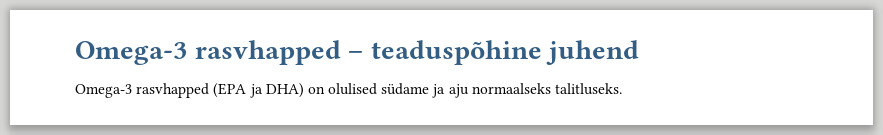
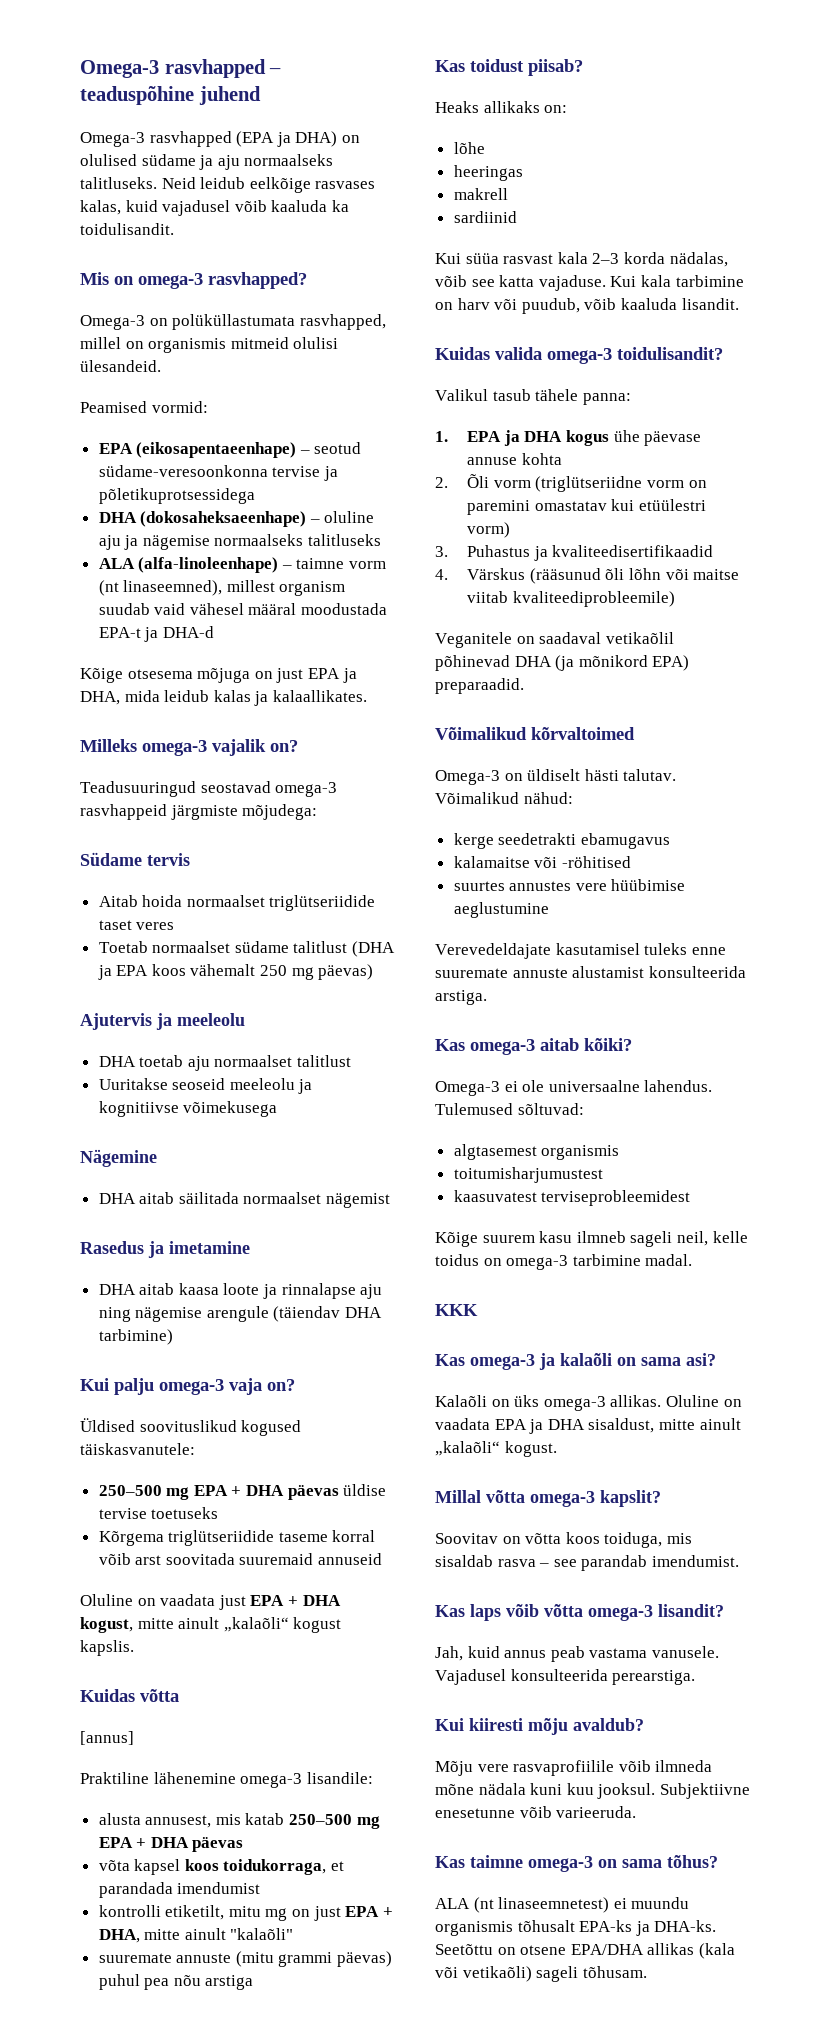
(623, 89) none -> [161,177,376,193] [80,200,349,216] [80,223,174,235] [80,272,307,289] [80,314,386,330] [80,337,339,353] [80,360,161,372] [80,401,208,413] [98,442,362,458] [98,465,338,481] [98,488,255,504] [98,511,375,527] [98,534,382,550] [98,557,387,573] [98,580,346,596] [98,603,388,615] [98,626,214,642] [80,668,357,683] [80,690,367,706] [80,739,298,756] [80,781,338,797] [80,804,318,820] [80,852,190,866] [98,895,376,911] [98,920,175,930] [98,941,396,957] [97,964,374,980] [80,1013,245,1030] [98,1055,352,1071] [98,1078,313,1094] [98,1101,278,1117] [80,1149,157,1167] [98,1192,391,1208] [80,1241,250,1258] [98,1283,383,1299] [98,1306,383,1322] [98,1329,173,1345] [80,1378,295,1395] [80,1418,302,1436] [80,1443,195,1455] [98,1484,387,1500] [98,1507,219,1519] [98,1530,376,1546] [98,1553,383,1565] [80,1594,341,1610] [80,1617,342,1633] [80,1640,134,1656] [80,1689,179,1702] [80,1731,134,1745] [80,1772,373,1788] [98,1813,380,1829] [98,1837,244,1852] [98,1859,345,1875] [98,1882,261,1898] [98,1905,393,1921] [98,1928,294,1943] [98,1951,393,1967] [98,1974,254,1990] [435,59,583,76] [435,101,568,113] [453,142,485,154] [453,165,523,181] [453,188,508,200] [453,211,517,223] [435,252,728,267] [435,275,744,291] [435,298,739,314] [435,347,723,364] [435,389,631,405] [435,430,702,446] [467,453,562,465] [435,474,707,492] [467,499,707,515] [467,522,511,538] [435,545,714,561] [435,568,740,584] [467,591,675,607] [435,632,674,648] [435,655,690,671] [435,678,524,694] [435,727,635,740] [435,769,677,785] [435,792,573,804] [453,833,670,849] [453,856,631,868] [453,879,686,891] [453,902,549,918] [435,943,726,959] [435,966,746,978] [435,990,487,1005] [435,1038,632,1055] [435,1080,713,1096] [435,1103,584,1115] [453,1144,620,1160] [453,1167,603,1183] [453,1190,691,1206] [435,1231,748,1247] [435,1254,693,1270] [435,1304,478,1316] [435,1353,716,1370] [435,1395,742,1411] [435,1418,741,1434] [435,1441,557,1457] [435,1490,661,1507] [435,1532,692,1548] [435,1555,739,1571] [435,1604,724,1621] [435,1646,719,1662] [435,1669,696,1685] [435,1718,644,1735] [435,1760,713,1776] [435,1783,750,1799] [435,1806,637,1818] [435,1855,718,1872] [435,1897,690,1913] [435,1920,717,1936] [435,1943,735,1959] [435,1966,647,1982] Neid leidub eelkõige rasvases kalas, kuid vajadusel võib kaaluda ka toidulisandit. // Mis on omega-3 rasvhapped? // Omega-3 on polüküllastumata rasvhapped, millel on organismis mitmeid olulisi ülesandeid. // Peamised vormid: // EPA (eikosapentaeenhape) – seotud südame-veresoonkonna tervise ja põletikuprotsessidega // DHA (dokosaheksaeenhape) – oluline aju ja nägemise normaalseks talitluseks // ALA (alfa-linoleenhape) – taimne vorm (nt linaseemned), millest organism suudab vaid vähesel määral moodustada EPA-t ja DHA-d // Kõige otsesema mõjuga on just EPA ja DHA, mida leidub kalas ja kalaallikates. // Milleks omega-3 vajalik on? // Teadusuuringud seostavad omega-3 rasvhappeid järgmiste mõjudega: // Südame tervis // Aitab hoida normaalset triglütseriidide taset veres // Toetab normaalset südame talitlust (DHA ja EPA koos vähemalt 250 mg päevas) // Ajutervis ja meeleolu // DHA toetab aju normaalset talitlust // Uuritakse seoseid meeleolu ja kognitiivse võimekusega // Nägemine // DHA aitab säilitada normaalset nägemist // Rasedus ja imetamine // DHA aitab kaasa loote ja rinnalapse aju ning nägemise arengule (täiendav DHA tarbimine) // Kui palju omega-3 vaja on? // Üldised soovituslikud kogused täiskasvanutele: // 250–500 mg EPA + DHA päevas üldise tervise toetuseks // Kõrgema triglütseriidide taseme korral võib arst soovitada suuremaid annuseid // Oluline on vaadata just EPA + DHA kogust, mitte ainult „kalaõli“ kogust kapslis. // Kuidas võtta // [annus] // Praktiline lähenemine omega-3 lisandile: // alusta annusest, mis katab 250–500 mg EPA + DHA päevas // võta kapsel koos toidukorraga, et parandada imendumist // kontrolli etiketilt, mitu mg on just EPA + DHA, mitte ainult "kalaõli" // suuremate annuste (mitu grammi päevas) puhul pea nõu arstiga // Kas toidust piisab? // Heaks allikaks on: // lõhe // heeringas // makrell // sardiinid // Kui süüa rasvast kala 2–3 korda nädalas, võib see katta vajaduse. Kui kala tarbimine on harv või puudub, võib kaaluda lisandit. // Kuidas valida omega-3 toidulisandit? // Valikul tasub tähele panna: // 1. EPA ja DHA kogus ühe päevase annuse kohta // 2. Õli vorm (triglütseriidne vorm on paremini omastatav kui etüülestri vorm) // 3. Puhastus ja kvaliteedisertifikaadid // 4. Värskus (rääsunud õli lõhn või maitse viitab kvaliteediprobleemile) // Veganitele on saadaval vetikaõlil põhinevad DHA (ja mõnikord EPA) preparaadid. // Võimalikud kõrvaltoimed // Omega-3 on üldiselt hästi talutav. Võimalikud nähud: // kerge seedetrakti ebamugavus // kalamaitse või -röhitised // suurtes annustes vere hüübimise aeglustumine // Verevedeldajate kasutamisel tuleks enne suuremate annuste alustamist konsulteerida arstiga. // Kas omega-3 aitab kõiki? // Omega-3 ei ole universaalne lahendus. Tulemused sõltuvad: // algtasemest organismis // toitumisharjumustest // kaasuvatest terviseprobleemidest // Kõige suurem kasu ilmneb sageli neil, kelle toidus on omega-3 tarbimine madal. // KKK // Kas omega-3 ja kalaõli on sama asi? // Kalaõli on üks omega-3 allikas. Oluline on vaadata EPA ja DHA sisaldust, mitte ainult „kalaõli“ kogust. // Millal võtta omega-3 kapslit? // Soovitav on võtta koos toiduga, mis sisaldab rasva – see parandab imendumist. // Kas laps võib võtta omega-3 lisandit? // Jah, kuid annus peab vastama vanusele. Vajadusel konsulteerida perearstiga. // Kui kiiresti mõju avaldub? // Mõju vere rasvaprofiilile võib ilmneda mõne nädala kuni kuu jooksul. Subjektiivne enesetunne võib varieeruda. // Kas taimne omega-3 on sama tõhus? // ALA (nt linaseemnetest) ei muundu organismis tõhusalt EPA-ks ja DHA-ks. Seetõttu on otsene EPA/DHA allikas (kala või vetikaõli) sageli tõhusam.

